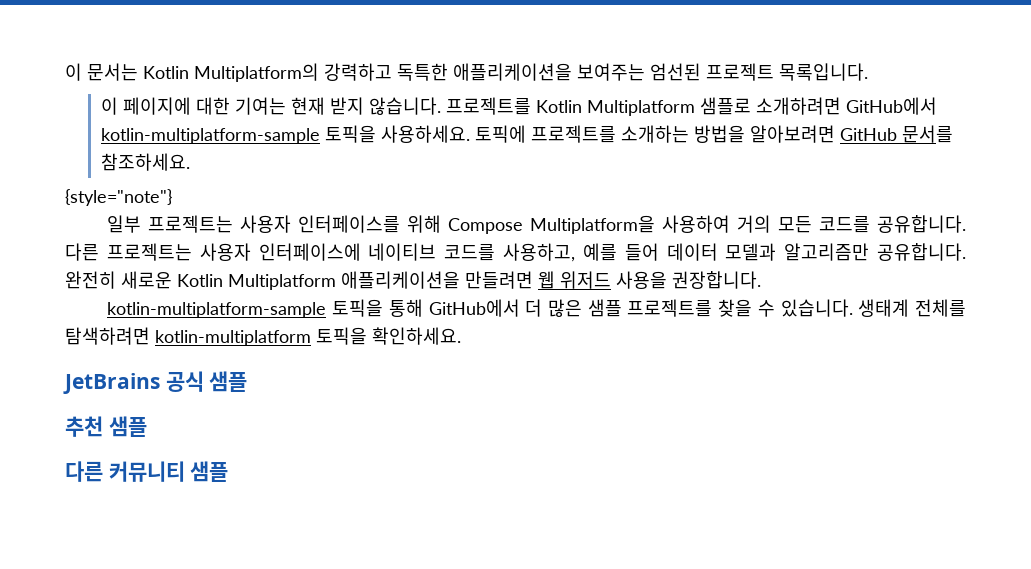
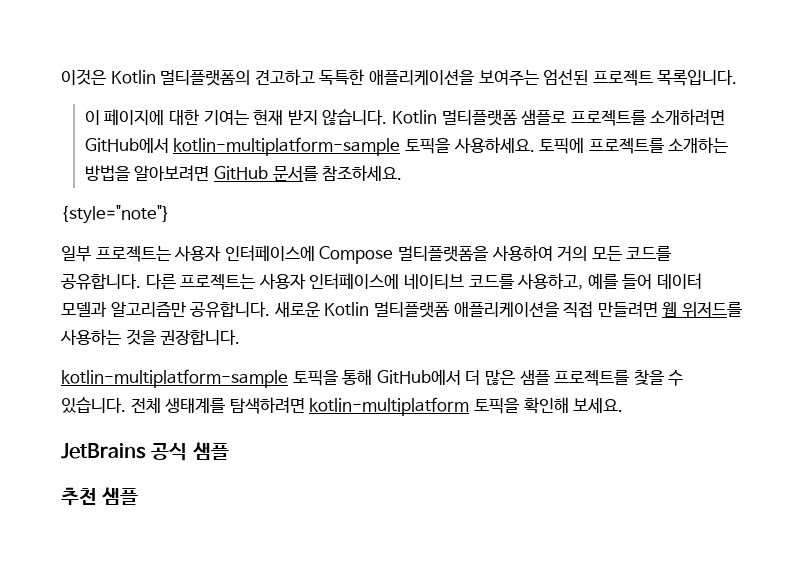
[65,63,392,82] 이 문서는 Kotlin Multiplatform의 강력하고 -> [61,69,315,86] 이것은 Kotlin 멀티플랫폼의 견고하고
[445,97,751,116] 프로젝트를 Kotlin Multiplatform 샘플로 -> [391,109,646,126] Kotlin 멀티플랫폼 샘플로 프로젝트를
[298,215,656,234] 인터페이스를 위해 Compose Multiplatform을 -> [224,245,488,264] 인터페이스에 Compose 멀티플랫폼을
[65,271,116,289] 완전히 -> (271, 309) none
[228,271,667,290] Multiplatform 애플리케이션을 만들려면 웹 위저드 사용을 -> [373,301,742,318] [60,329,156,345] 멀티플랫폼 애플리케이션을 직접 만들려면 웹 위저드를 사용하는 것을
[858,299,966,317] 생태계 전체를 -> [130,397,226,413] 전체 생태계를
[372,327,461,345] 확인하세요. -> [523,397,624,414] 확인해 보세요.
[65,461,229,482] // 다른 커뮤니티 샘플 -> (139, 496) none

